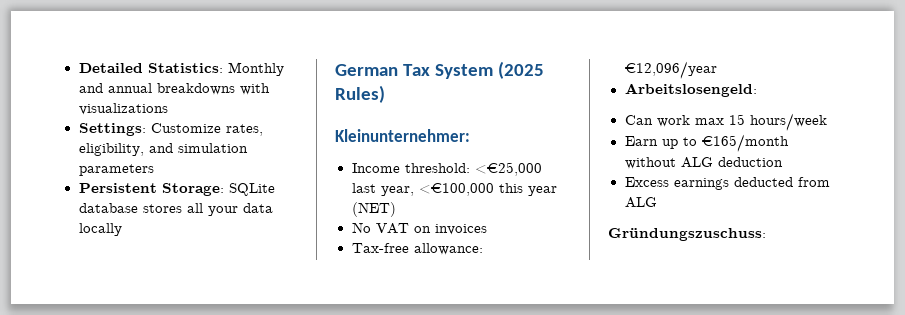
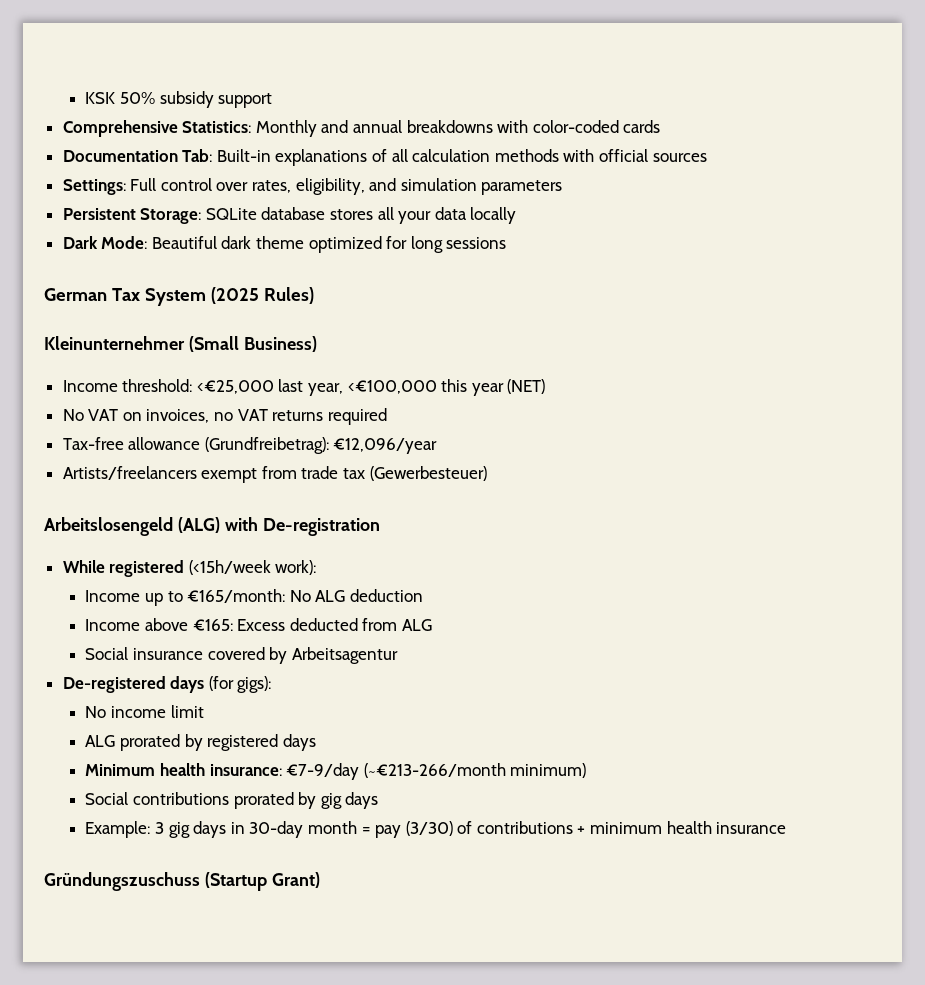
[78,63,143,73] Detailed -> [85,91,273,108] [62,120,178,137] KSK 50% subsidy support // Comprehensive
[78,103,168,115] [78,123,221,136] visualizations // Settings: Customize -> [532,120,661,133] [62,149,707,166] [62,178,249,195] color-coded cards // Documentation Tab: Built-in explanations of all calculation methods with official sources // Settings: Full control over
(122, 229) none -> [62,236,507,253] // Dark Mode: Beautiful dark theme optimized for long sessions
[335,129,470,142] Kleinunternehmer: -> [44,336,317,352] Kleinunternehmer (Small Business)
[434,224,487,235] invoices -> [146,408,387,425] invoices, no VAT returns required
[413,243,483,255] allowance: -> [128,437,329,454] allowance (Grundfreibetrag):
[624,83,757,97] [624,113,827,131] [624,134,789,152] [624,157,783,169] [624,177,830,190] [624,197,657,208] [608,228,766,241] Arbeitslosengeld: // Can work max 15 hours/week // Earn up to €165/month without ALG deduction // Excess earnings deducted from ALG // Gründungszuschuss: -> [62,466,487,483] [44,517,380,536] [62,560,317,577] [85,589,423,606] [85,618,432,631] [85,647,398,664] [62,676,272,693] [85,705,204,718] [85,734,316,751] [85,763,587,780] [85,792,379,809] [85,821,787,838] [44,872,320,891] Artists/freelancers exempt from trade tax (Gewerbesteuer) // Arbeitslosengeld (ALG) with De-registration // While registered (<15h/week work): // Income up to €165/month: No ALG deduction // Income above €165: Excess deducted from ALG // Social insurance covered by Arbeitsagentur // De-registered days (for gigs): // No income limit // ALG prorated by registered days // Minimum health insurance: €7-9/day (~€213-266/month minimum) // Social contributions prorated by gig days // Example: 3 gig days in 30-day month = pay (3/30) of contributions + minimum health insurance // Gründungszuschuss (Startup Grant)

